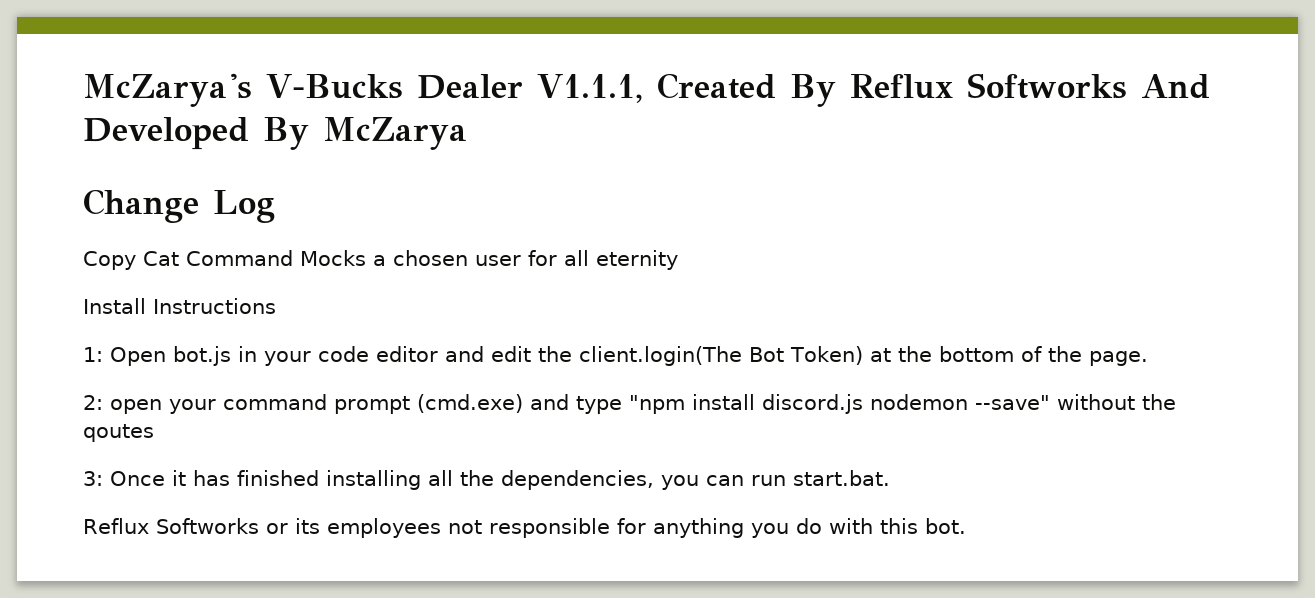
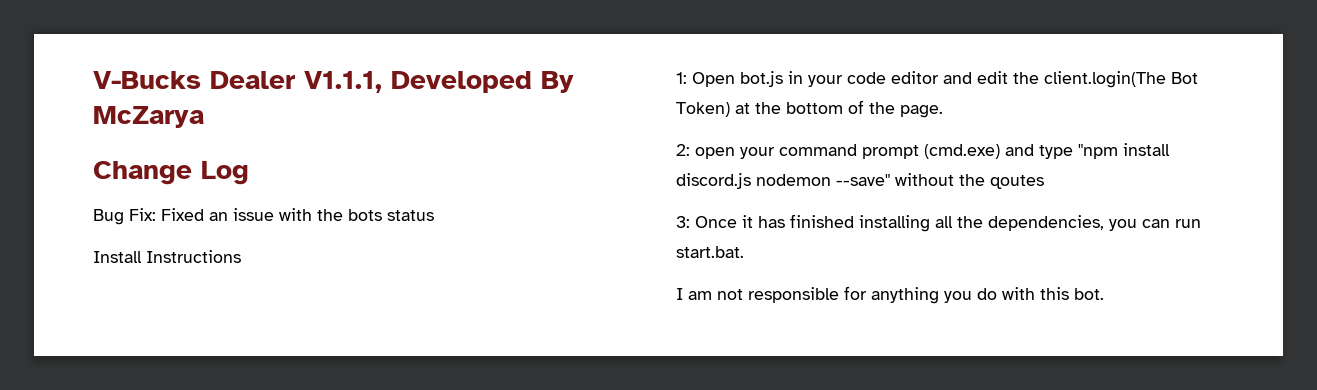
[83,73,252,107] McZarya's -> (93, 80) none
[656,73,1210,107] Created By Reflux Softworks And -> (382, 82) none
[83,250,678,270] Copy Cat Command Mocks a chosen user for all eternity -> [93,208,434,225] Bug Fix: Fixed an issue with the bots status
[83,518,441,538] Reflux Softworks or its employees -> [676,288,712,300] I am

